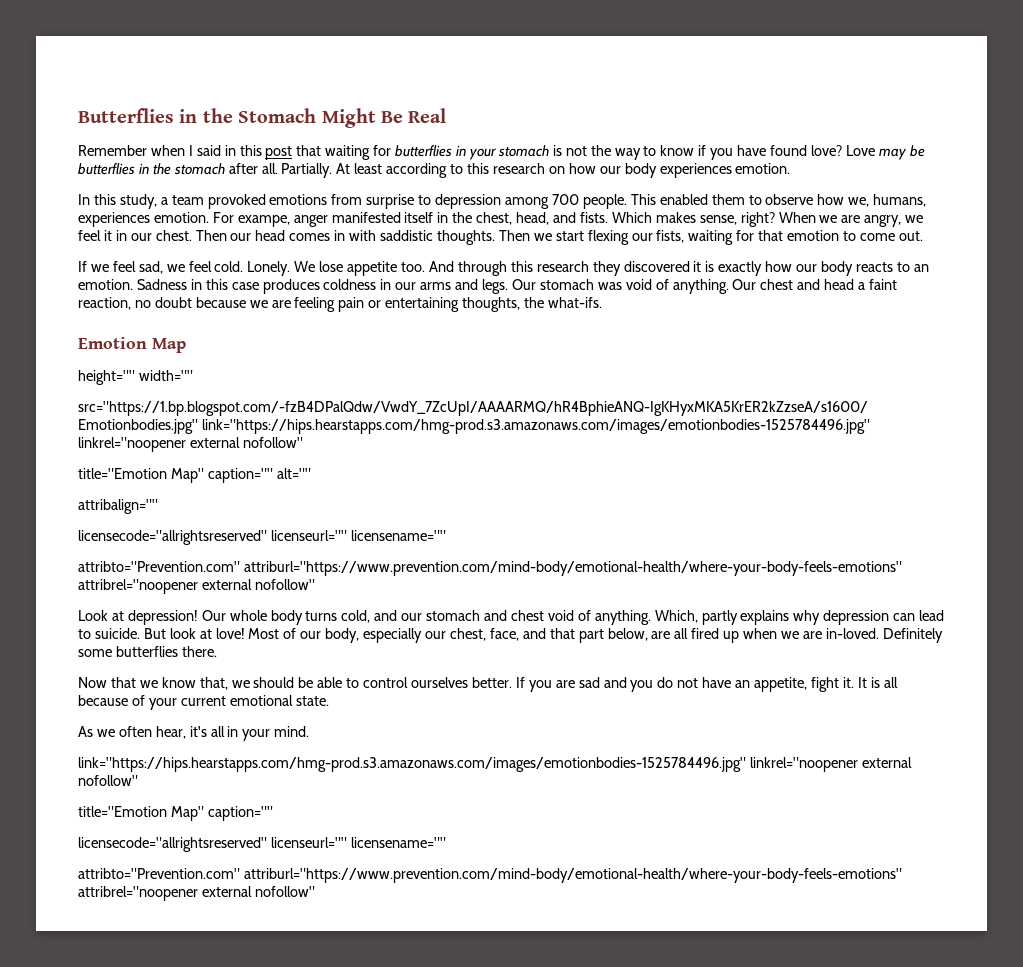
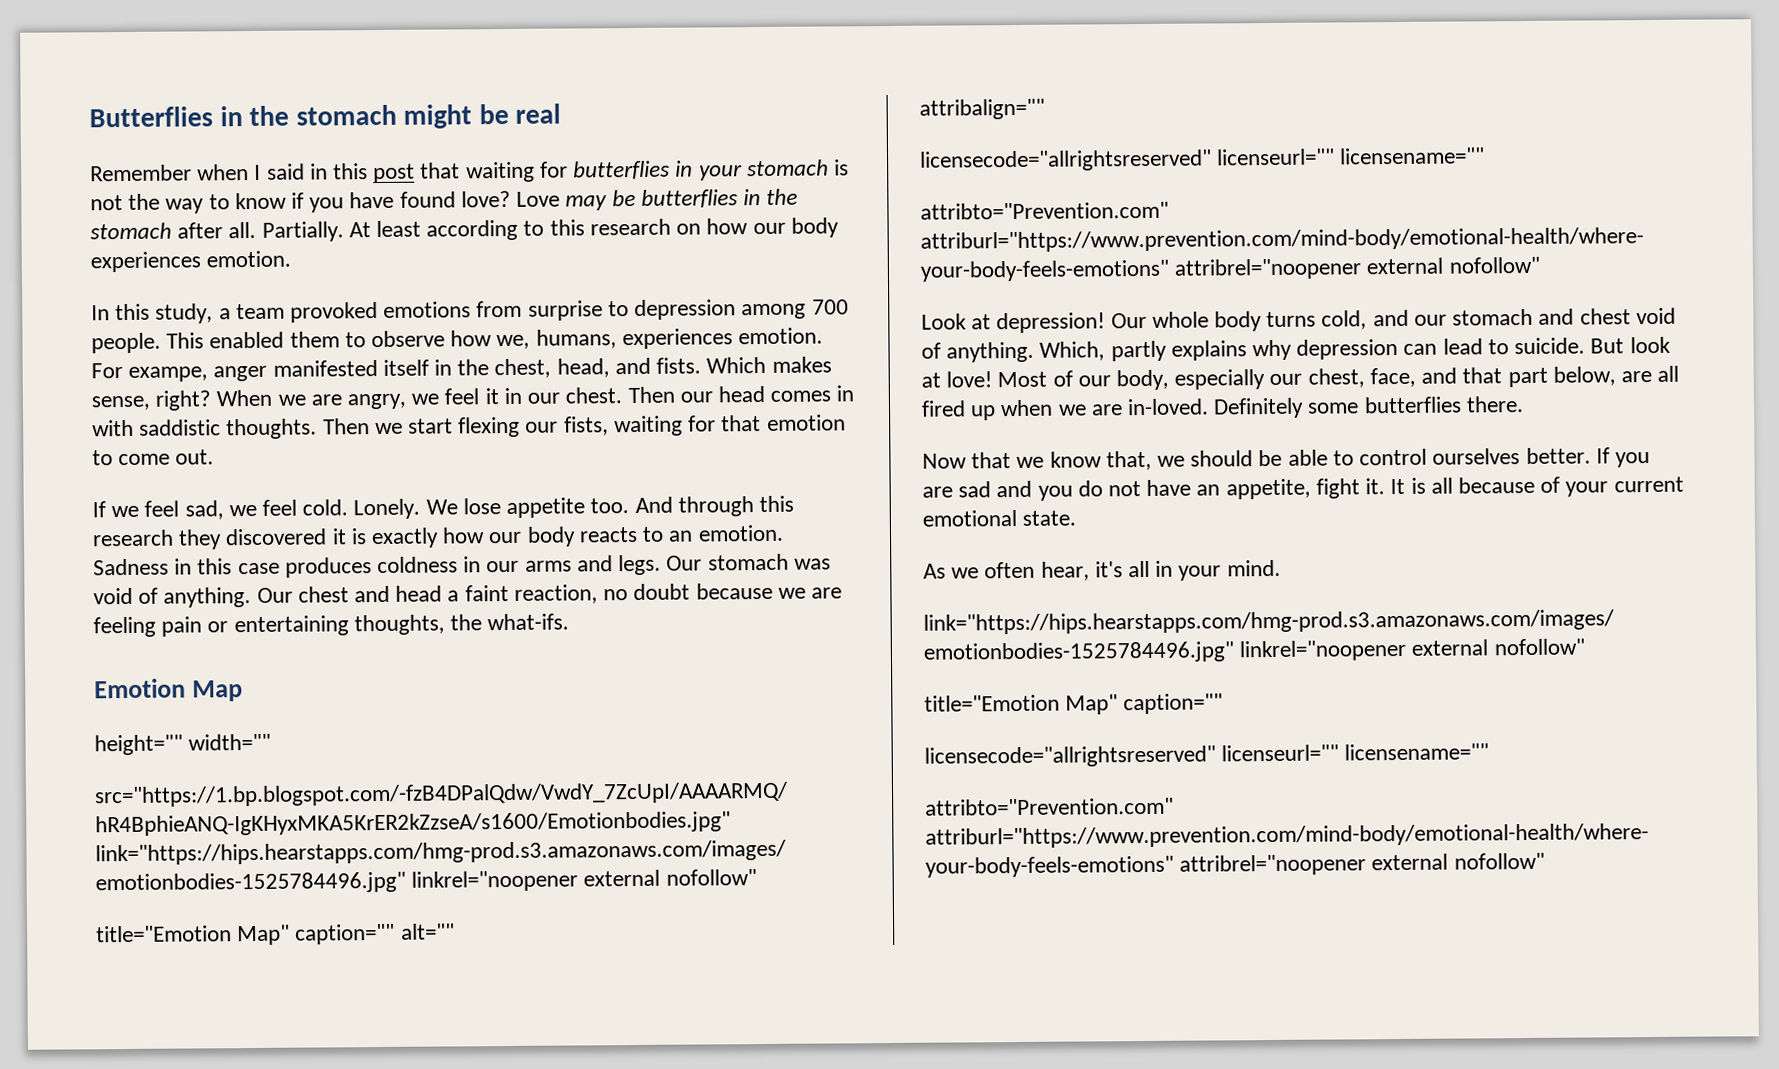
[238,108,447,128] Stomach Might Be Real -> [295,103,562,129] stomach might be real

